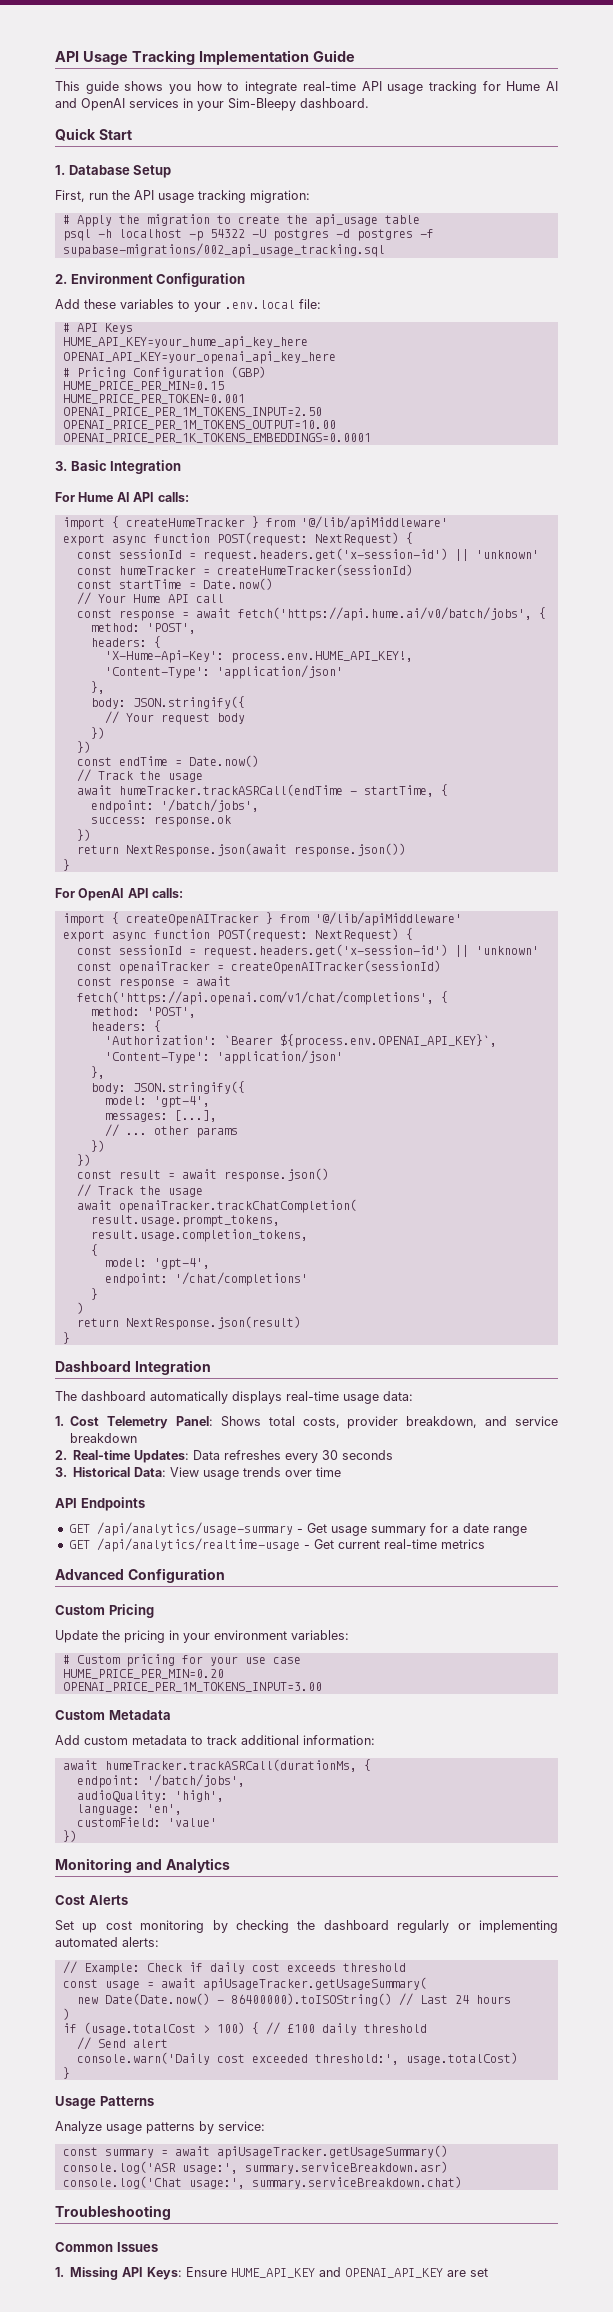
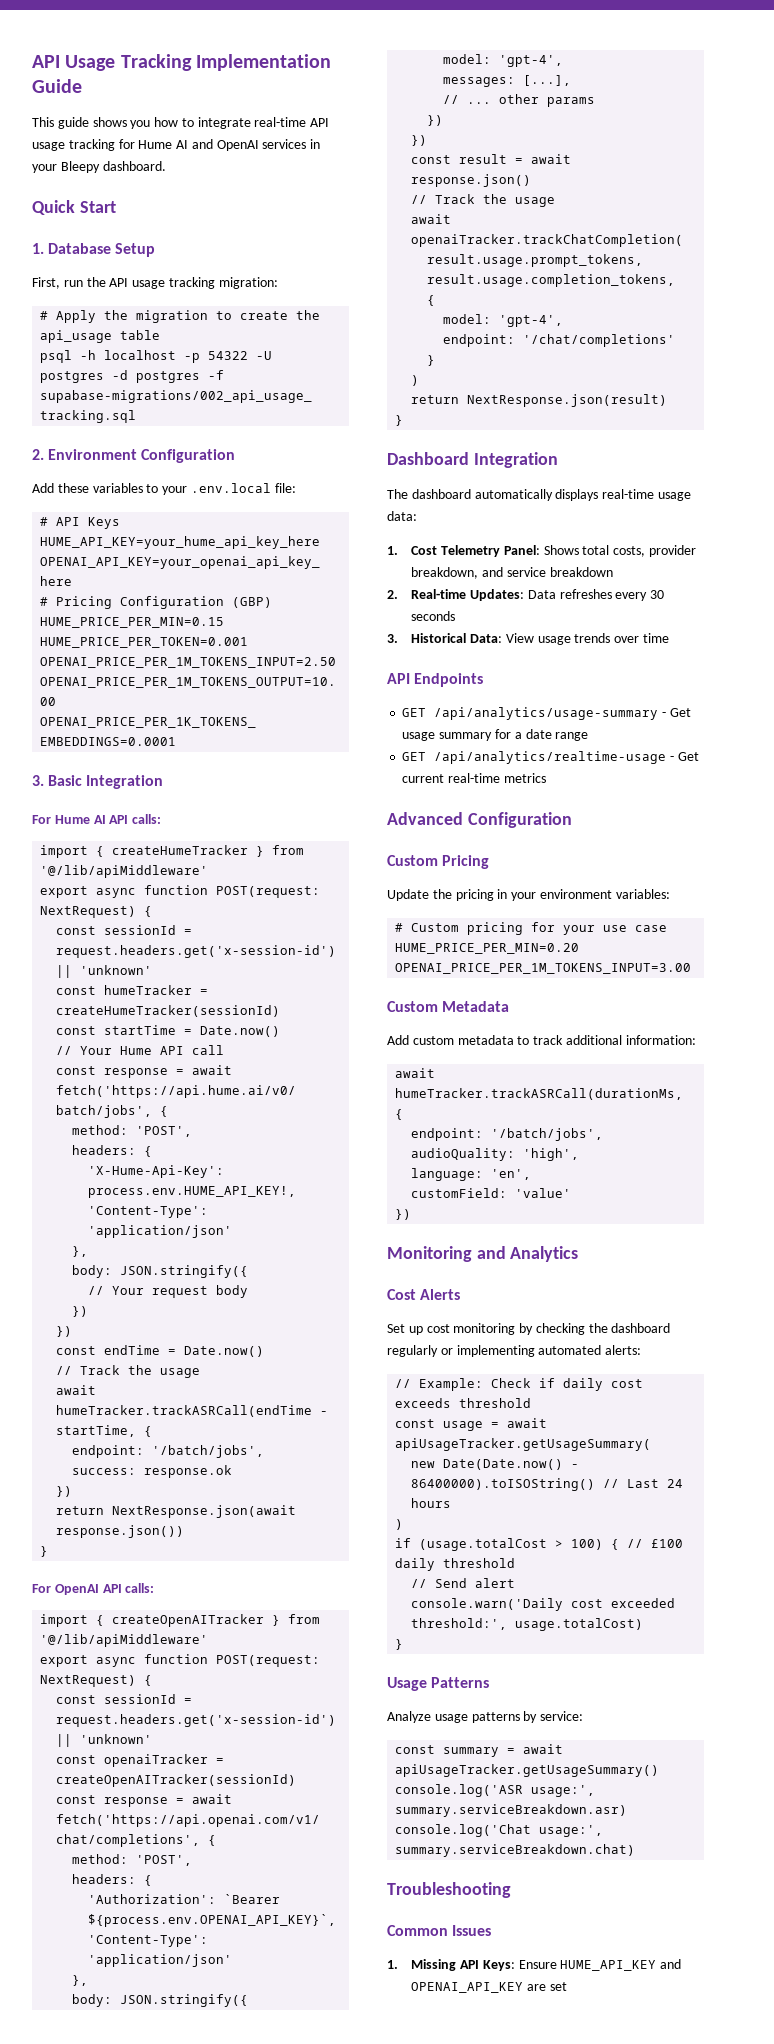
[228,98,296,111] Sim-Bleepy -> [60,161,100,173] Bleepy

